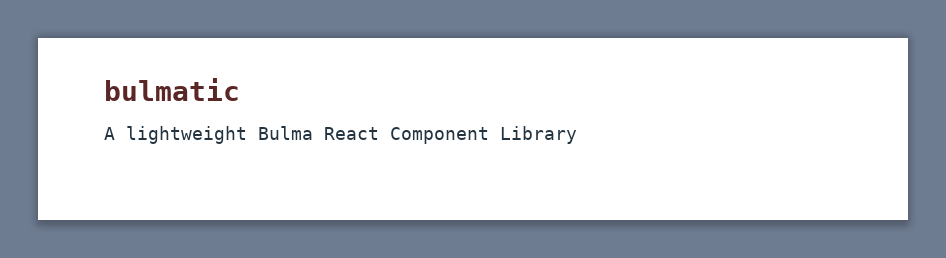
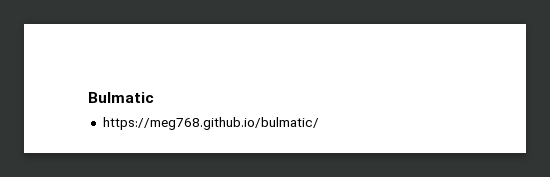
[104,78,240,101] [104,126,577,144] bulmatic // A lightweight Bulma React Component Library -> [88,92,154,103] [102,117,319,130] Bulmatic // https://meg768.github.io/bulmatic/

